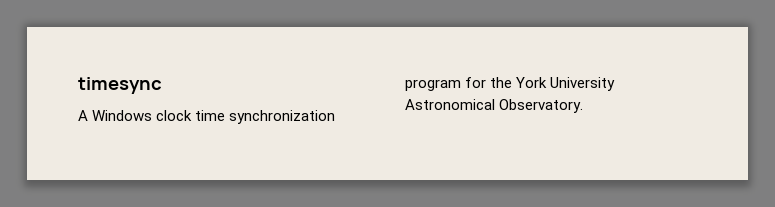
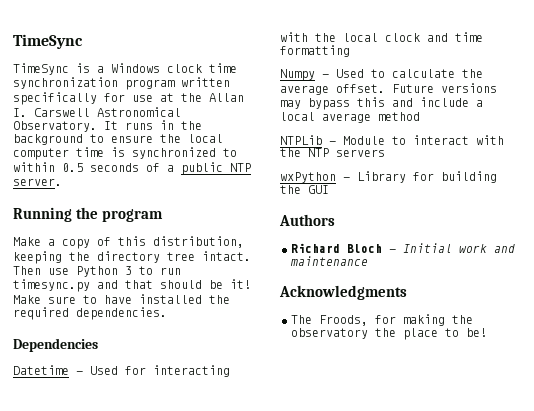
[78,77,162,94] [78,110,88,121] timesync // A -> [13,34,83,49] [13,63,104,75] TimeSync // TimeSync is a
[465,77,616,91] [405,99,584,113] for the York University Astronomical Observatory. -> [181,77,230,87] [13,92,244,105] [13,107,181,117] [13,120,202,132] [13,134,223,145] [13,147,237,160] [13,162,251,175] [13,178,62,186] [13,207,164,222] [13,236,244,249] [13,251,251,264] [13,266,181,277] [13,279,251,292] [13,294,230,304] [13,307,167,320] [13,338,98,352] [13,365,230,377] [280,32,483,42] [280,45,350,57] [280,69,483,81] [280,83,497,95] [280,97,483,110] [280,112,420,123] [280,135,504,145] [280,148,385,157] [280,171,497,183] [280,185,329,194] [279,214,335,226] [291,243,515,253] [290,256,368,266] [279,285,407,300] [291,314,473,326] [291,328,487,340] written specifically for use at the Allan I. Carswell Astronomical Observatory. It runs in the background to ensure the local computer time is synchronized to within 0.5 seconds of a public NTP server. // Running the program // Make a copy of this distribution, keeping the directory tree intact. Then use Python 3 to run timesync.py and that should be it! Make sure to have installed the required dependencies. // Dependencies // Datetime - Used for interacting with the local clock and time formatting // Numpy - Used to calculate the average offset. Future versions may bypass this and include a local average method // NTPLib - Module to interact with the NTP servers // wxPython - Library for building the GUI // Authors // Richard Bloch - Initial work and maintenance // Acknowledgments // The Froods, for making the observatory the place to be!

